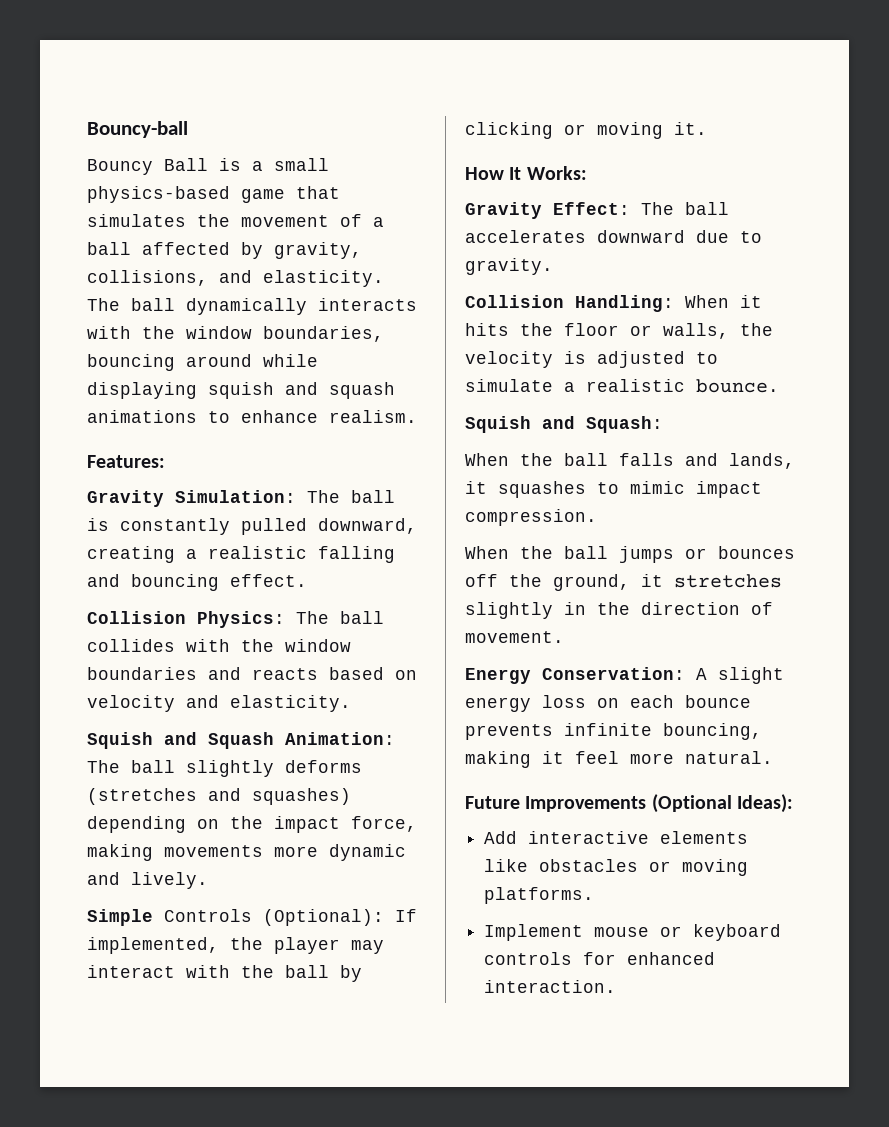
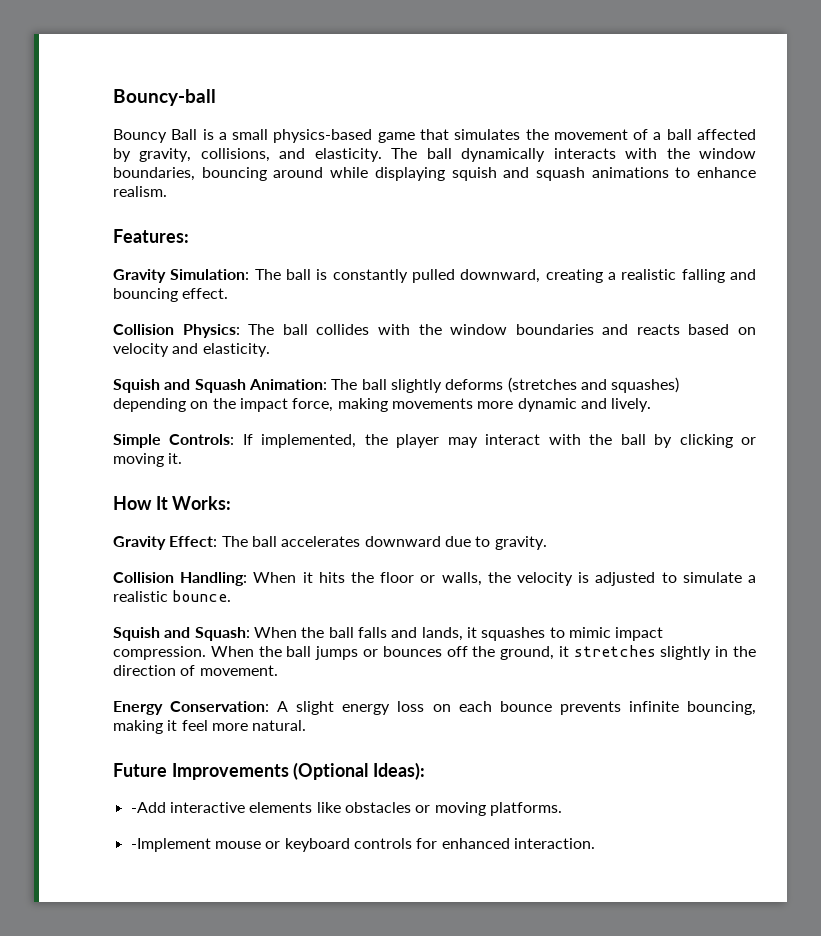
[164,909,384,926] Controls (Optional): -> [169,434,235,445] Controls:
(663, 424) // -> (250, 634) none
(597, 517) // -> (206, 653) none
[484,831,518,844] Add -> [130,802,166,813] -Add
[484,924,584,941] Implement -> [130,838,211,852] -Implement

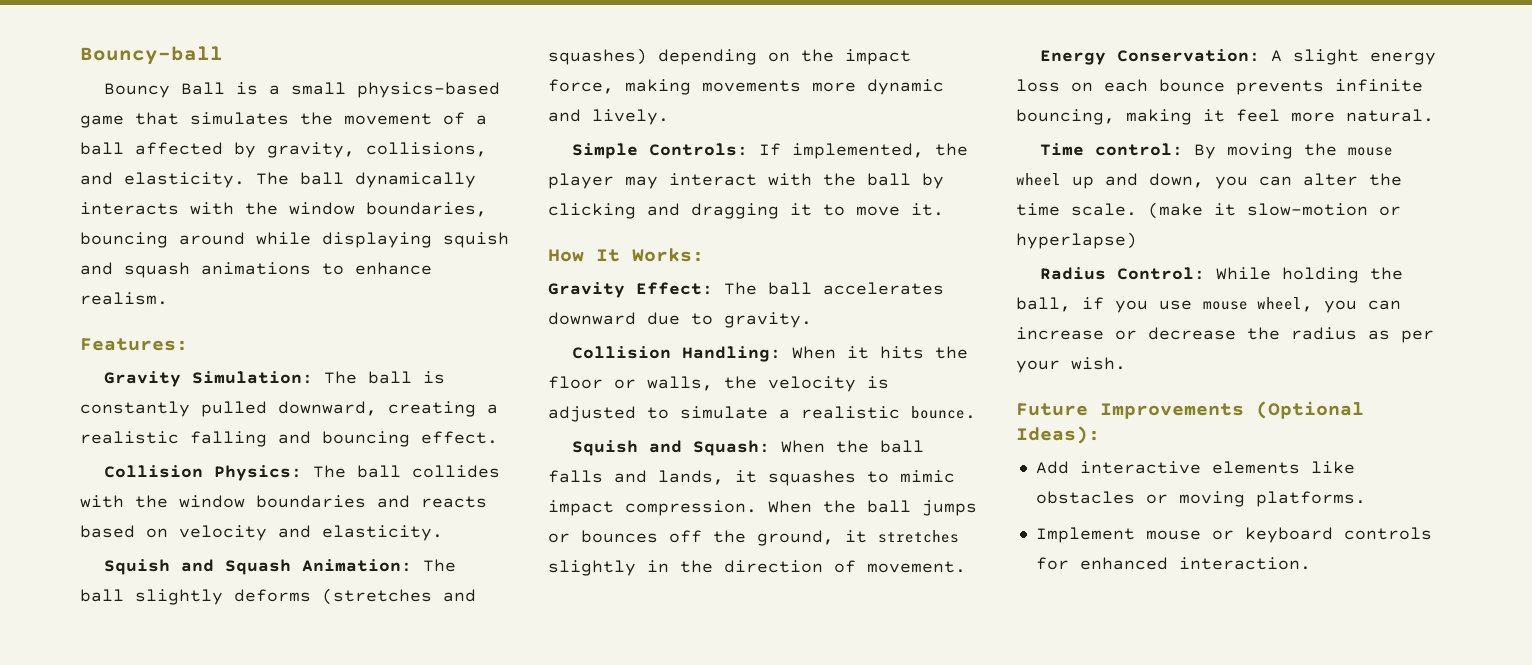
[740,437,756,445] [113,453,164,467] or moving -> [647,203,900,219] and dragging it to move
(307, 725) none -> [1039,143,1393,159] [1016,173,1402,189] [1016,202,1401,219] [1016,232,1137,249] [1039,267,1403,283] [1016,297,1401,313] [1016,327,1434,343] [1016,357,1126,373] // Time control: By moving the mouse wheel up and down, you can alter the time scale. (make it slow-motion or hyperlapse) // Radius Control: While holding the ball, if you use mouse wheel, you can increase or decrease the radius as per your wish.
[130,802,166,813] -Add -> [1035,461,1069,474] Add
[130,838,211,852] -Implement -> [1035,527,1135,543] Implement

